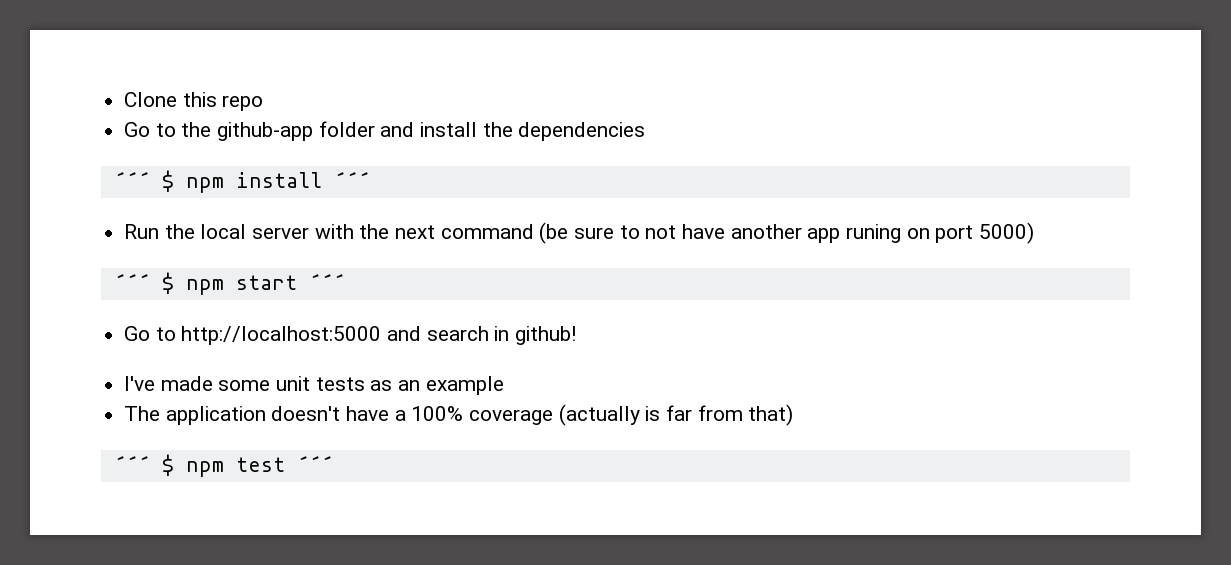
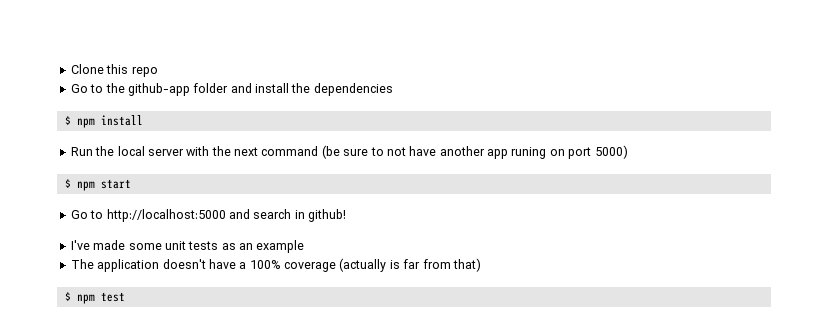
[113,172,150,188] ´´´ -> (393, 89) none
[333,172,370,188] ´´´ -> (143, 120) none
[113,274,150,290] ´´´ -> (628, 152) none
[308,274,345,290] ´´´ -> (131, 184) none
[113,456,150,472] ´´´ -> (481, 265) none
[296,456,333,472] ´´´ -> (125, 297) none

